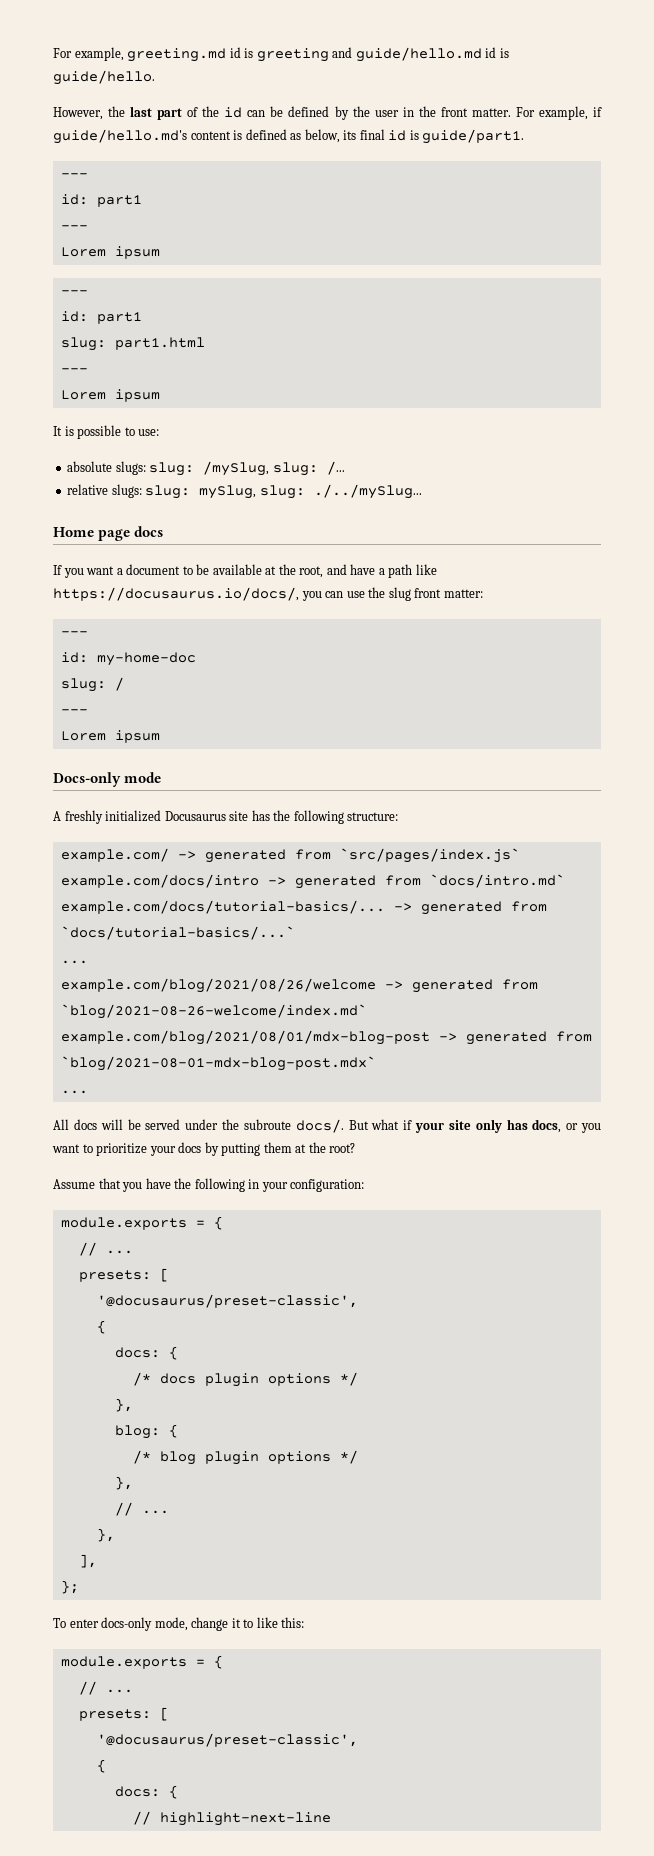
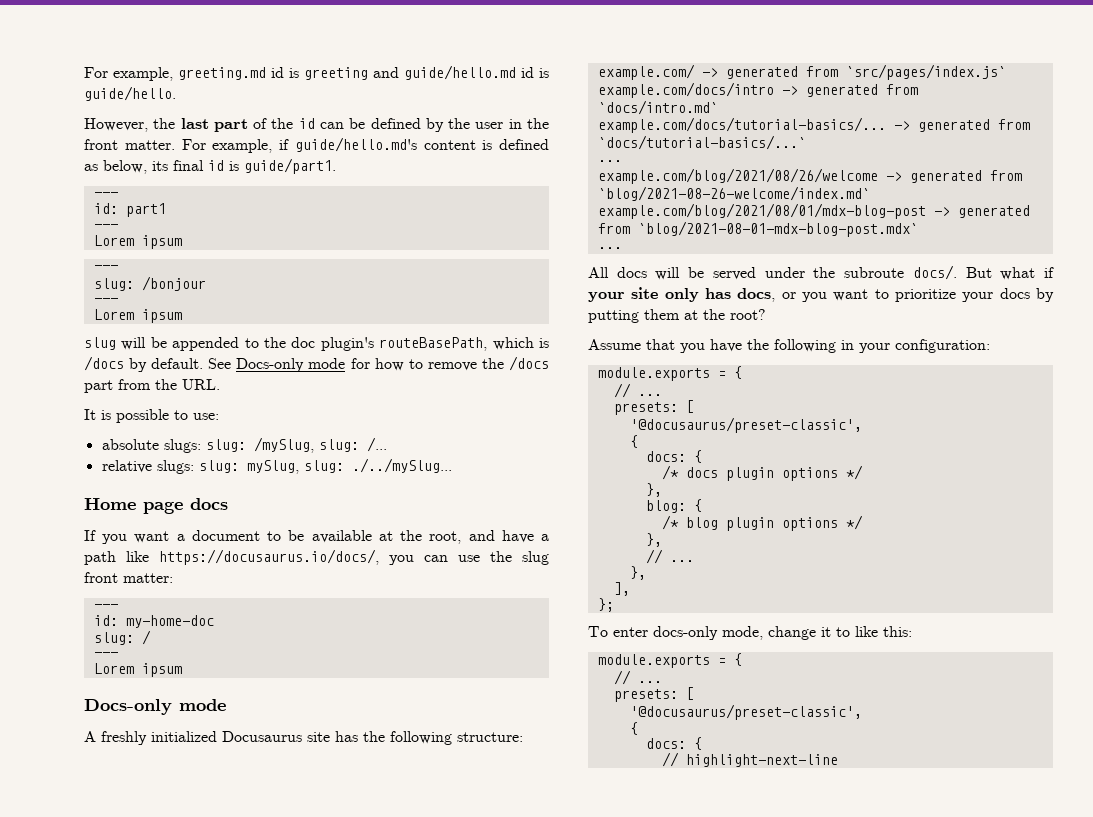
[60,311,142,324] [60,337,205,351] [60,368,88,373] [60,389,160,402] // id: part1 // slug: part1.html // --- // Lorem ipsum -> [93,276,206,291] [93,298,118,303] [93,309,182,323] [84,337,549,351] [84,356,549,372] [84,379,220,393] // slug: /bonjour // --- // Lorem ipsum // slug will be appended to the doc plugin's routeBasePath, which is /docs by default. See Docs-only mode for how to remove the /docs part from the URL.

